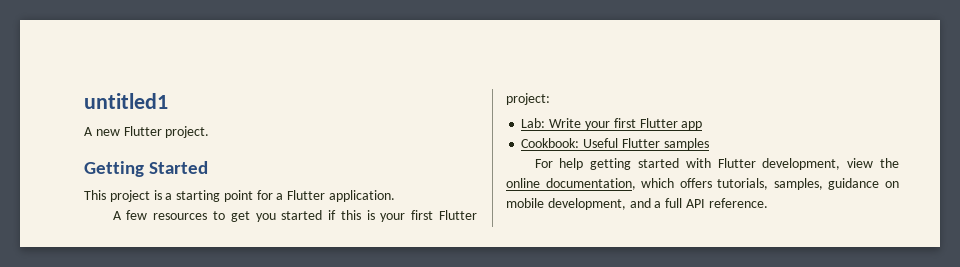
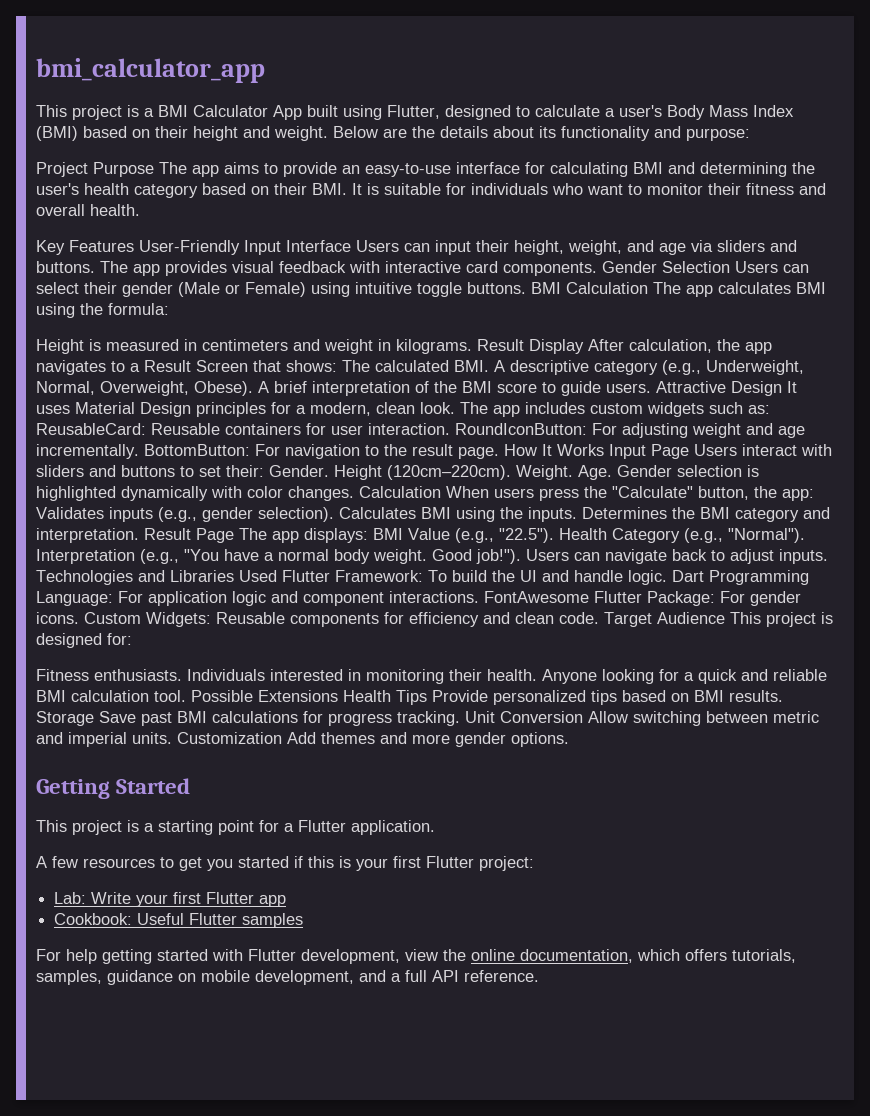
[84,93,168,109] [84,126,210,138] untitled1 // A new Flutter project. -> [36,58,265,83] [36,105,794,120] [36,126,750,141] [36,162,815,177] [36,183,826,198] [36,204,140,216] [36,240,797,255] [36,261,809,276] [36,282,826,297] [36,303,169,318] [36,339,772,354] [36,360,804,375] [36,381,797,396] [36,402,770,417] [36,423,805,438] [36,444,832,459] [36,465,759,480] [36,486,814,501] [36,507,830,522] [36,528,805,543] [36,549,828,564] [36,570,809,585] [36,591,801,606] [36,612,833,627] [36,633,132,648] [36,669,827,684] [36,690,783,705] [36,711,819,726] [36,732,569,747] bmi_calculator_app // This project is a BMI Calculator App built using Flutter, designed to calculate a user's Body Mass Index (BMI) based on their height and weight. Below are the details about its functionality and purpose: // Project Purpose The app aims to provide an easy-to-use interface for calculating BMI and determining the user's health category based on their BMI. It is suitable for individuals who want to monitor their fitness and overall health. // Key Features User-Friendly Input Interface Users can input their height, weight, and age via sliders and buttons. The app provides visual feedback with interactive card components. Gender Selection Users can select their gender (Male or Female) using intuitive toggle buttons. BMI Calculation The app calculates BMI using the formula: // Height is measured in centimeters and weight in kilograms. Result Display After calculation, the app navigates to a Result Screen that shows: The calculated BMI. A descriptive category (e.g., Underweight, Normal, Overweight, Obese). A brief interpretation of the BMI score to guide users. Attractive Design It uses Material Design principles for a modern, clean look. The app includes custom widgets such as: ReusableCard: Reusable containers for user interaction. RoundIconButton: For adjusting weight and age incrementally. BottomButton: For navigation to the result page. How It Works Input Page Users interact with sliders and buttons to set their: Gender. Height (120cm–220cm). Weight. Age. Gender selection is highlighted dynamically with color changes. Calculation When users press the "Calculate" button, the app: Validates inputs (e.g., gender selection). Calculates BMI using the inputs. Determines the BMI category and interpretation. Result Page The app displays: BMI Value (e.g., "22.5"). Health Category (e.g., "Normal"). Interpretation (e.g., "You have a normal body weight. Good job!"). Users can navigate back to adjust inputs. Technologies and Libraries Used Flutter Framework: To build the UI and handle logic. Dart Programming Language: For application logic and component interactions. FontAwesome Flutter Package: For gender icons. Custom Widgets: Reusable components for efficiency and clean code. Target Audience This project is designed for: // Fitness enthusiasts. Individuals interested in monitoring their health. Anyone looking for a quick and reliable BMI calculation tool. Possible Extensions Health Tips Provide personalized tips based on BMI results. Storage Save past BMI calculations for progress tracking. Unit Conversion Allow switching between metric and imperial units. Customization Add themes and more gender options.

